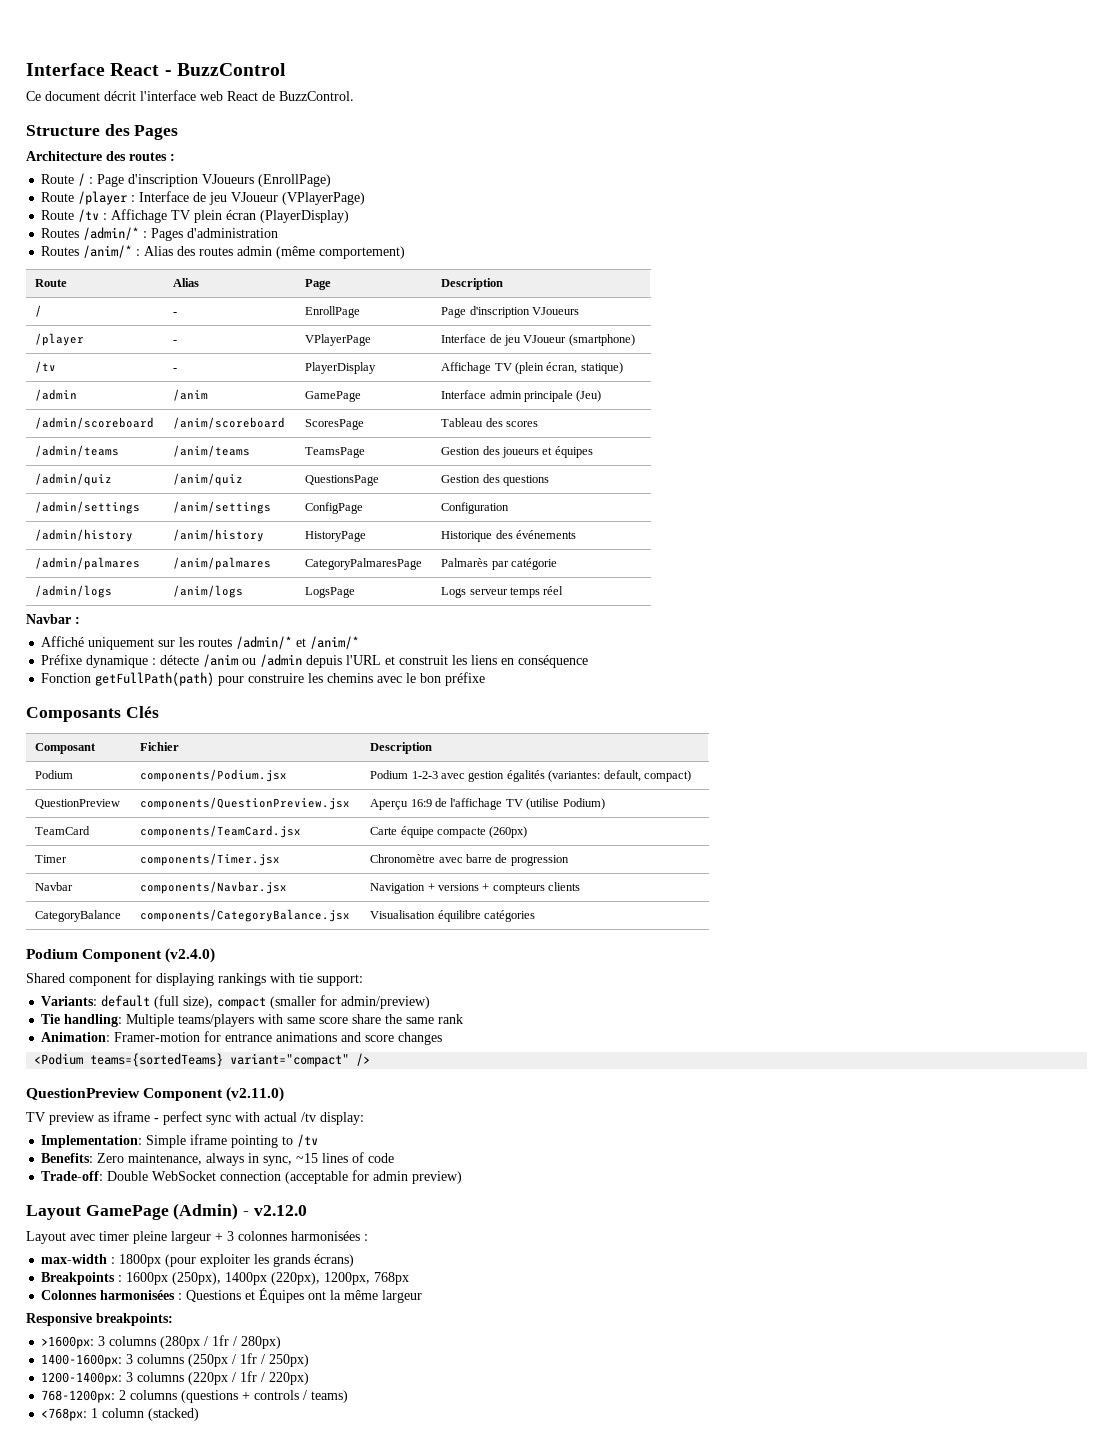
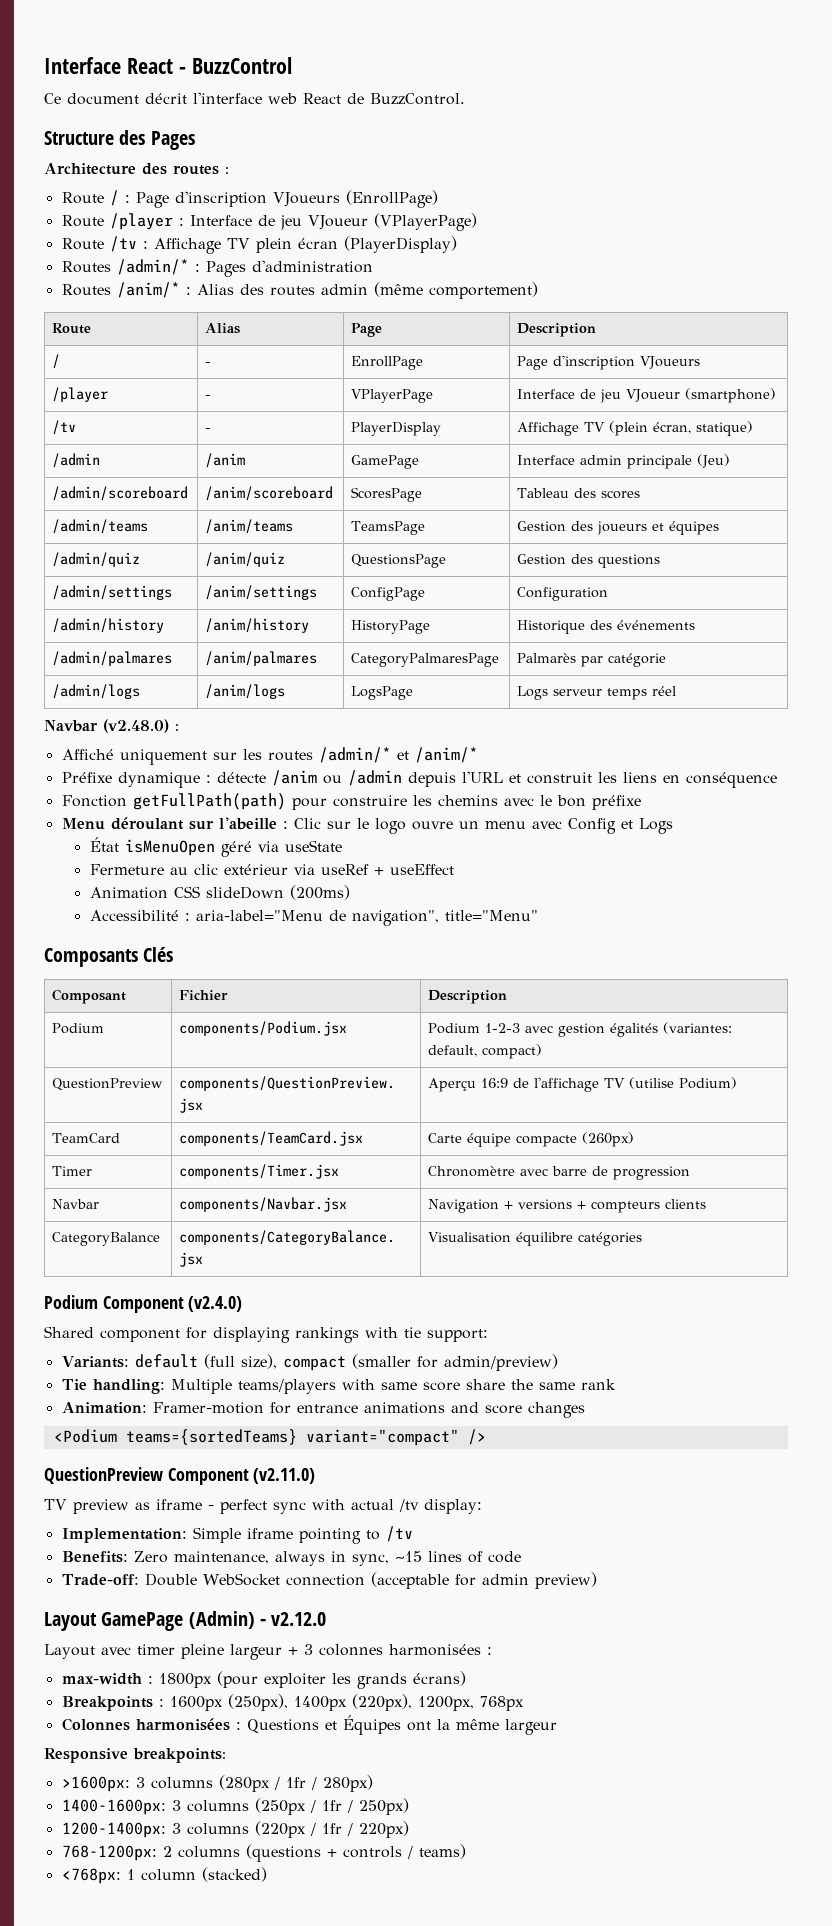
(71, 619) none -> [103,719,169,733] (v2.48.0)
(486, 679) none -> [61,817,673,834] [89,837,342,857] [89,864,454,875] [89,885,350,900] [89,910,538,926] // Menu déroulant sur l'abeille : Clic sur le logo ouvre un menu avec Config et Logs // État isMenuOpen géré via useState // Fermeture au clic extérieur via useRef + useEffect // Animation CSS slideDown (200ms) // Accessibilité : aria-label="Menu de navigation", title="Menu"

